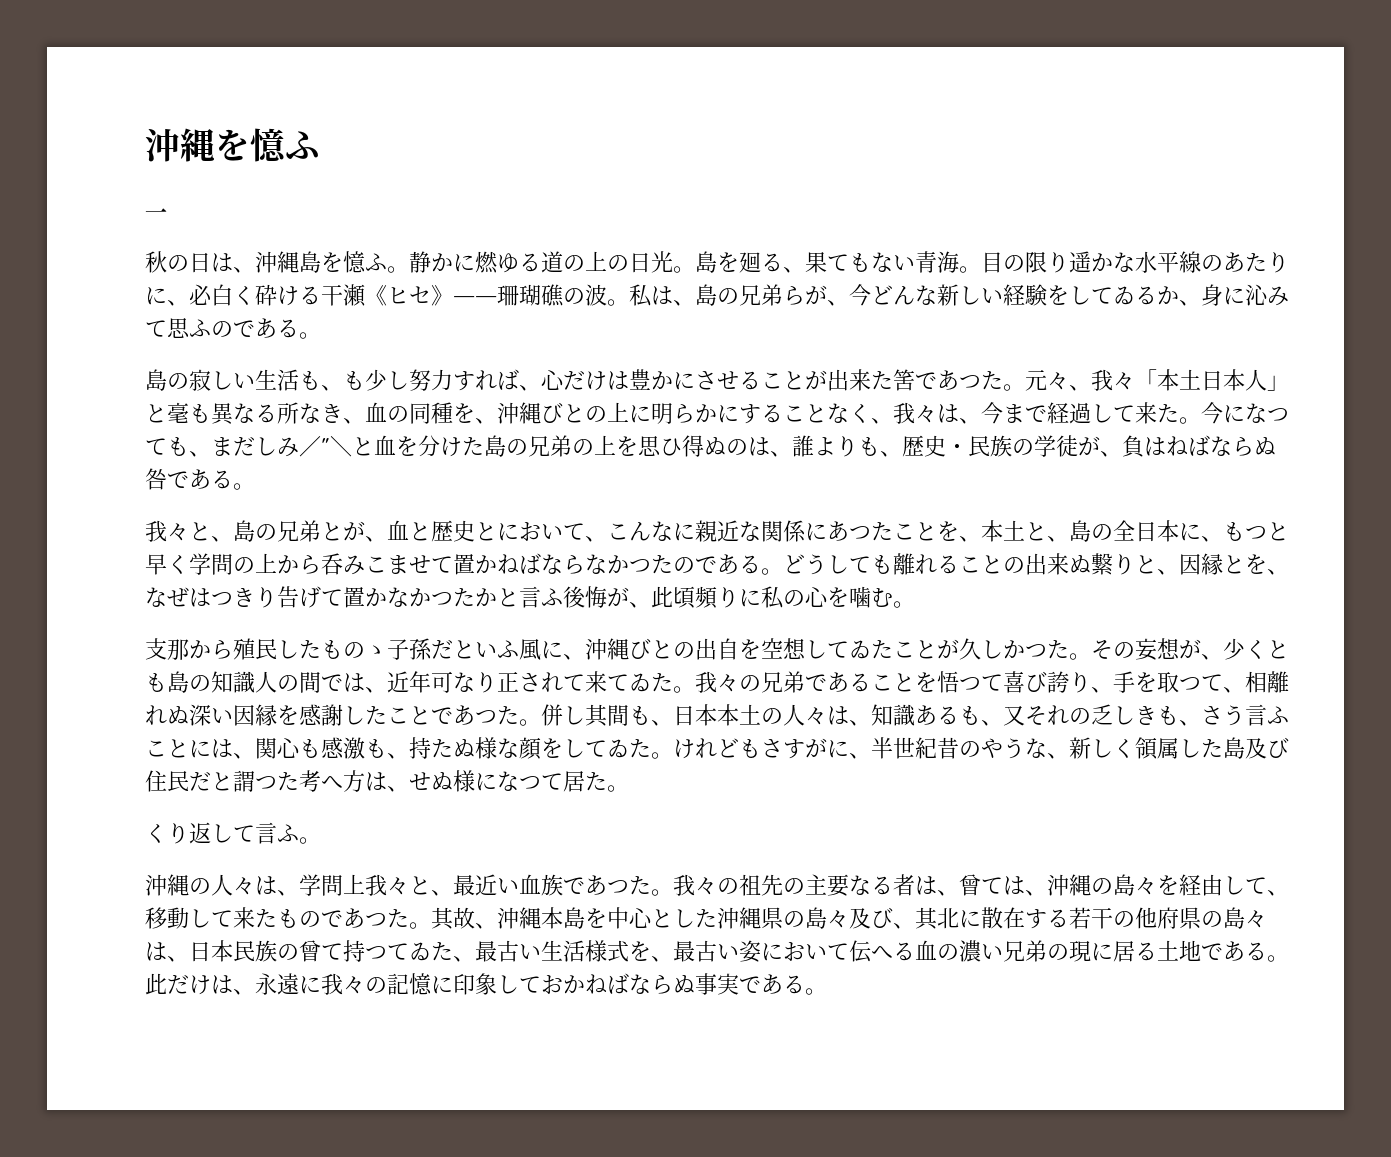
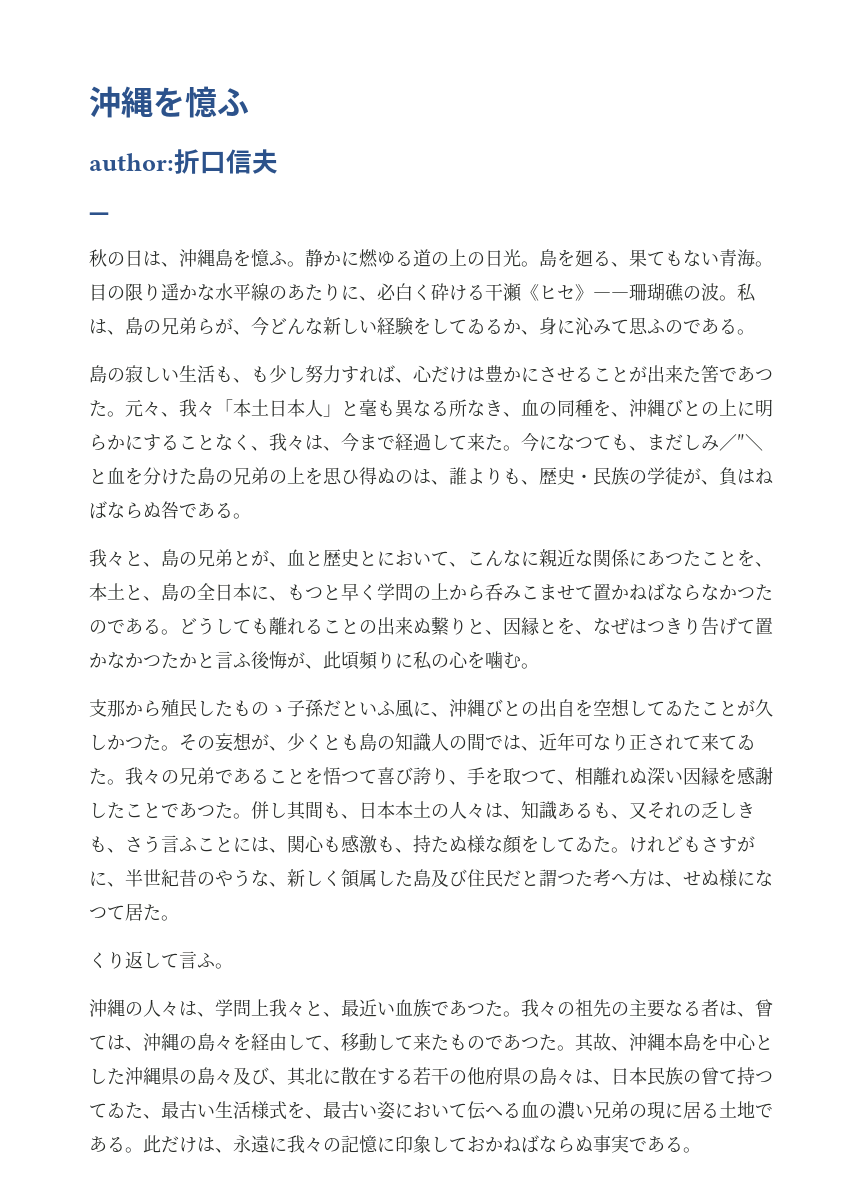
(320, 145) none -> [89,149,278,174] // author:折口信夫

